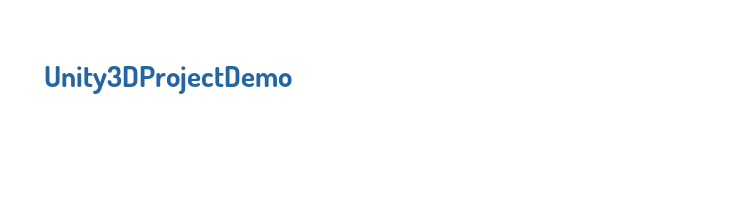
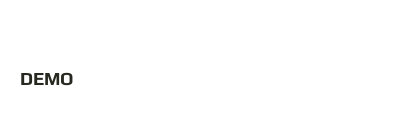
[44,66,292,94] Unity3DProjectDemo -> [20,72,73,86] DEMO

